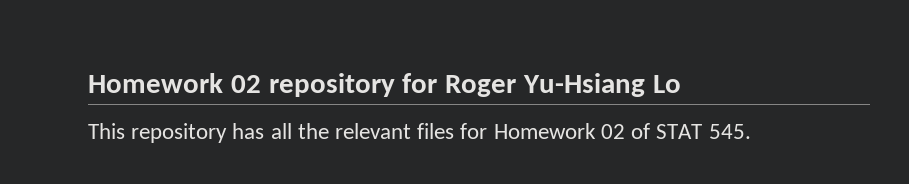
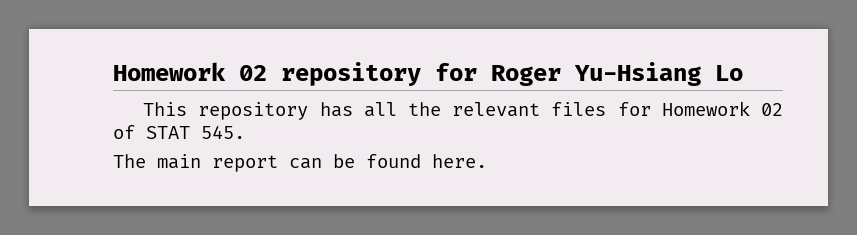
(751, 131) none -> [113,154,487,172] // The main report can be found here.

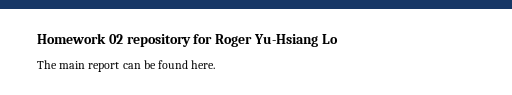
[143,101,783,120] [113,125,245,139] // This repository has all the relevant files for Homework 02 of STAT 545. -> (338, 39) none

